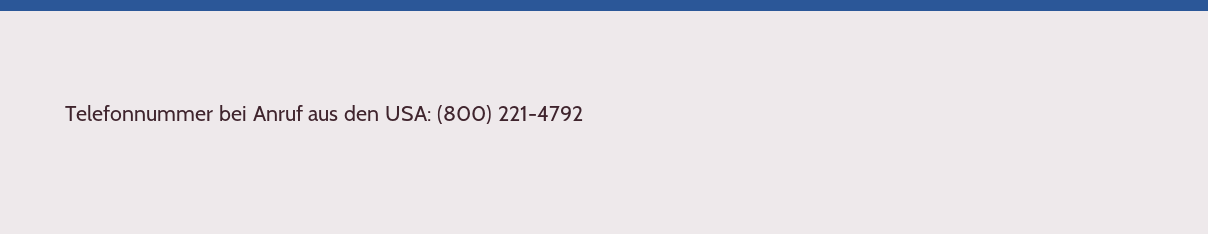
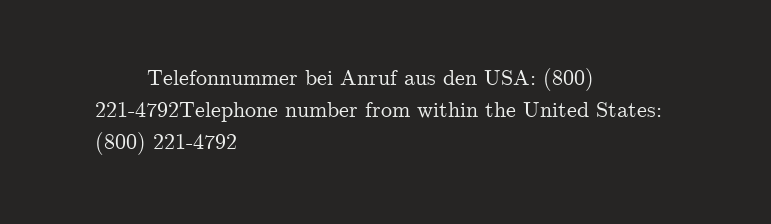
(492, 114) none -> [95,102,662,122] [95,132,146,155] 221-4792Telephone number from within the United States: (800)

